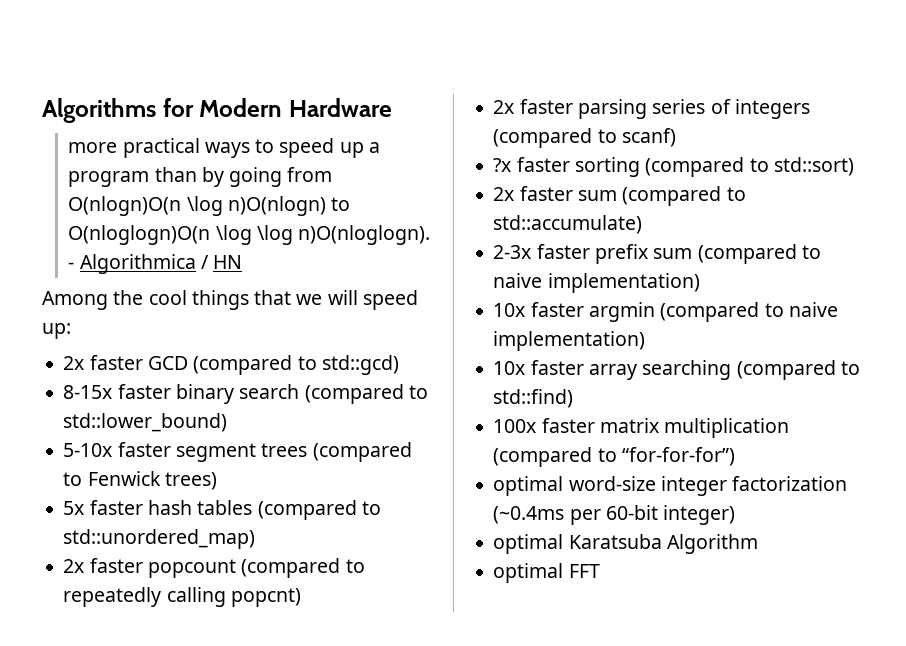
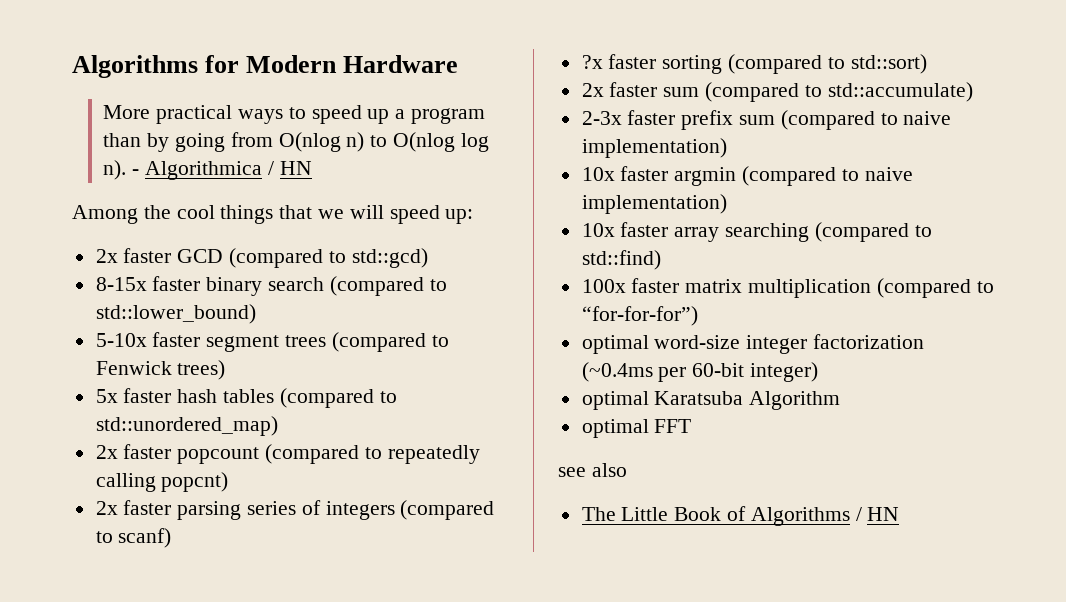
[68,142,118,153] more -> [103,105,151,119] More
[68,196,351,216] [68,225,431,245] O(nlogn)O(n \log n)O(nlogn) to O(nloglogn)O(n \log \log n)O(nloglogn). -> [278,132,489,152] [103,160,127,180] O(nlog n) to O(nlog log n).
(600, 571) none -> [558,463,627,477] [581,506,900,526] // see also // The Little Book of Algorithms / HN

